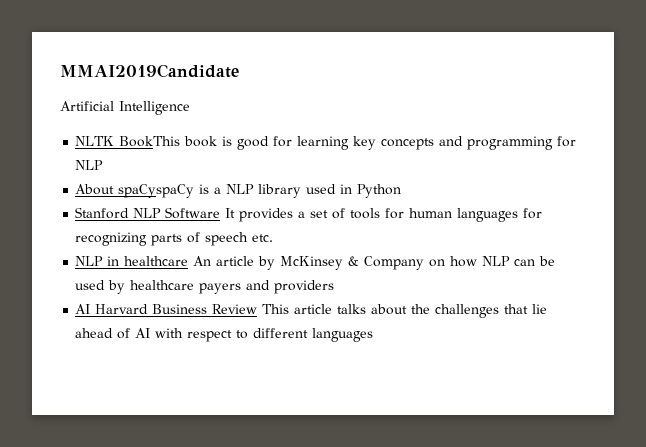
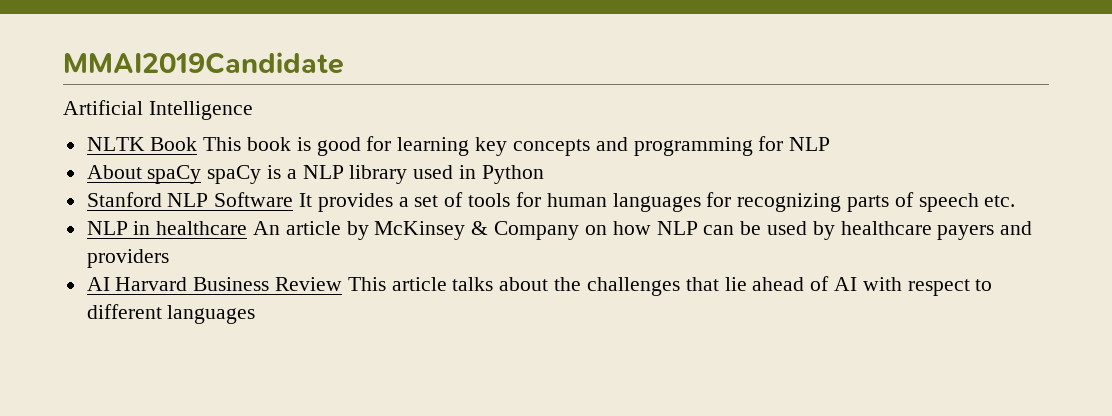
[119,136,181,147] BookThis -> [150,137,242,151] Book This
[118,184,195,198] spaCyspaCy -> [147,165,262,184] spaCy spaCy

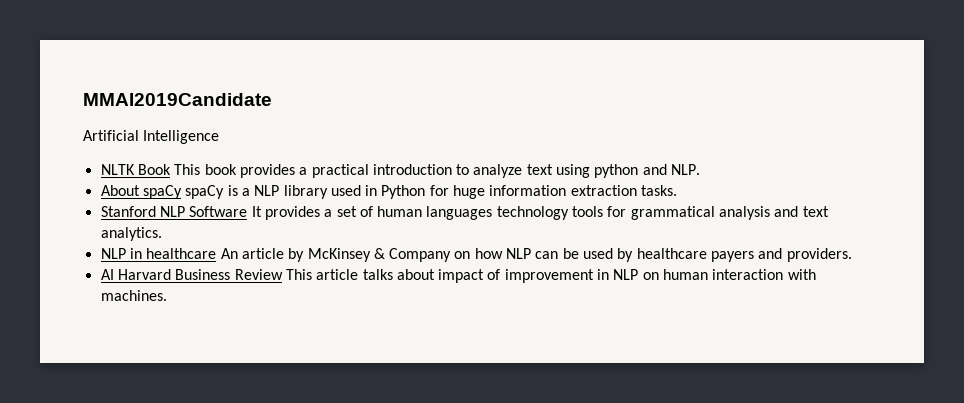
[296,136,831,156] is good for learning key concepts and programming for NLP -> [239,164,701,178] provides a practical introduction to analyze text using python and NLP.
(544, 174) none -> [429,185,678,199] for huge information extraction tasks.
[468,192,1016,212] tools for human languages for recognizing parts of speech etc. -> [377,206,829,220] [100,227,162,241] human languages technology tools for grammatical analysis and text analytics.
[86,249,169,268] providers -> [786,248,852,262] providers.
[554,276,993,296] [86,304,256,324] the challenges that lie ahead of AI with respect to different languages -> [438,269,816,283] [100,290,167,301] impact of improvement in NLP on human interaction with machines.

